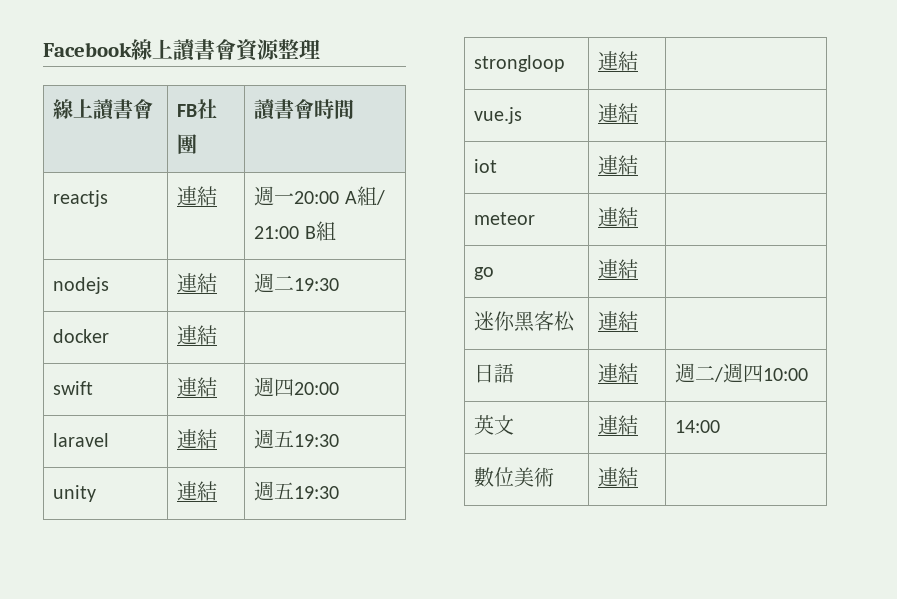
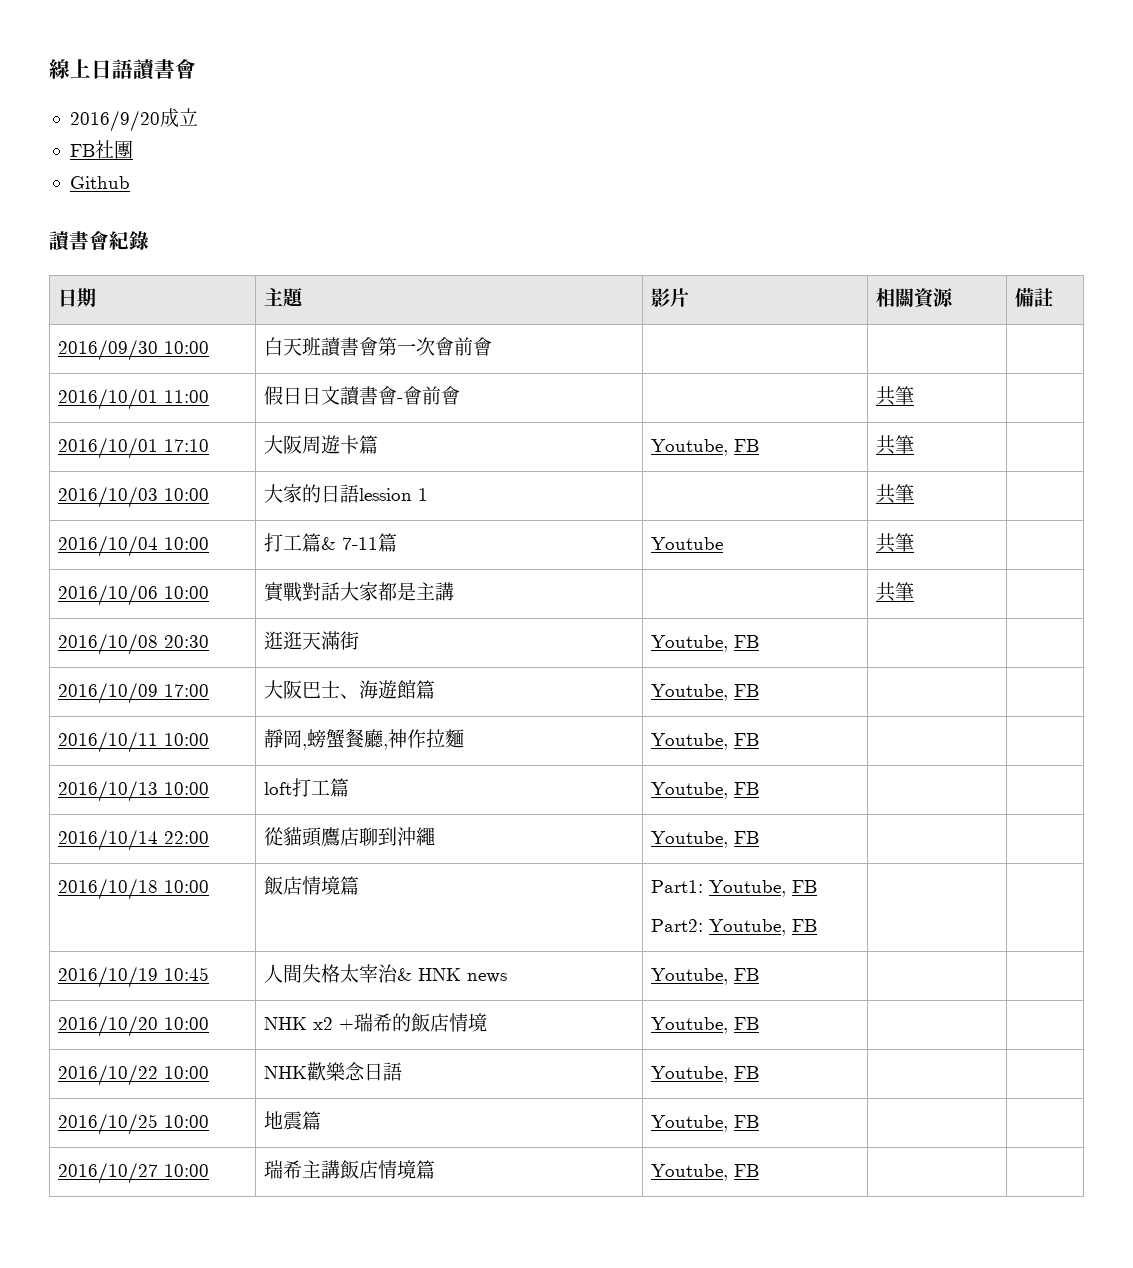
[43,39,320,62] [53,99,154,120] [177,99,218,119] [177,134,198,154] [254,99,355,120] [53,190,109,207] [177,186,218,206] [254,186,385,206] [254,221,336,241] [53,277,110,294] [177,273,218,293] [254,273,340,293] [53,329,110,343] [177,325,218,345] [53,381,94,395] [177,377,218,397] [254,377,340,397] [53,433,110,447] [177,429,218,449] [254,429,340,449] [53,485,97,502] [177,481,218,501] [254,481,340,501] [474,55,566,72] [598,51,639,71] [474,107,523,124] [598,103,639,123] [474,159,498,173] [598,155,639,175] [474,212,536,225] [598,207,639,227] [474,267,495,280] [598,259,639,279] [474,311,576,332] [598,311,639,331] [474,363,515,383] [598,363,639,383] [675,363,809,383] [474,415,515,435] [598,415,639,435] [675,420,721,433] [474,467,555,487] [598,467,639,487] Facebook線上讀書會資源整理 // 線上讀書會 | FB社團 | 讀書會時間 // reactjs | 連結 | 週一20:00 A組/ 21:00 B組 // nodejs | 連結 | 週二19:30 // docker | 連結 | // swift | 連結 | 週四20:00 // laravel | 連結 | 週五19:30 // unity | 連結 | 週五19:30 // strongloop | 連結 | // vue.js | 連結 | // iot | 連結 | // meteor | 連結 | // go | 連結 | // 迷你黑客松 | 連結 | // 日語 | 連結 | 週二/週四10:00 // 英文 | 連結 | 14:00 // 數位美術 | 連結 -> [49,59,196,80] [69,108,198,132] [69,140,133,159] [69,176,130,189] [49,231,149,251] [57,288,96,307] [263,288,304,307] [650,288,689,307] [875,288,954,309] [1014,288,1053,307] [57,339,209,361] [263,337,492,357] [57,388,209,410] [263,386,460,406] [875,386,914,406] [57,437,209,459] [263,435,378,454] [650,439,759,456] [875,435,914,455] [57,486,209,508] [263,484,428,503] [875,484,914,504] [57,535,209,557] [263,533,397,552] [650,537,723,550] [875,533,914,553] [57,584,209,606] [263,582,454,602] [875,582,914,602] [57,633,209,655] [263,631,359,650] [650,635,759,652] [57,682,209,704] [263,680,435,699] [650,684,759,701] [57,731,209,753] [263,728,464,750] [650,733,759,750] [57,780,209,802] [263,778,349,797] [650,782,759,799] [57,829,209,851] [263,827,435,847] [650,831,759,848] [57,878,209,900] [263,876,359,895] [650,880,817,897] [650,919,817,936] [57,966,209,988] [263,964,507,983] [650,968,759,985] [57,1015,209,1037] [263,1013,487,1032] [650,1017,759,1034] [57,1064,209,1086] [263,1062,402,1081] [650,1066,759,1083] [57,1113,209,1135] [263,1111,321,1130] [650,1115,759,1132] [57,1162,209,1184] [263,1160,435,1179] [650,1164,759,1181] 線上日語讀書會 // 2016/9/20成立 // FB社團 // Github // 讀書會紀錄 // 日期 | 主題 | 影片 | 相關資源 | 備註 // 2016/09/30 10:00 | 白天班讀書會第一次會前會 | | | // 2016/10/01 11:00 | 假日日文讀書會-會前會 | | 共筆 | // 2016/10/01 17:10 | 大阪周遊卡篇 | Youtube, FB | 共筆 | // 2016/10/03 10:00 | 大家的日語lession 1 | | 共筆 | // 2016/10/04 10:00 | 打工篇& 7-11篇 | Youtube | 共筆 | // 2016/10/06 10:00 | 實戰對話大家都是主講 | | 共筆 | // 2016/10/08 20:30 | 逛逛天滿街 | Youtube, FB | | // 2016/10/09 17:00 | 大阪巴士、海遊館篇 | Youtube, FB | | // 2016/10/11 10:00 | 靜岡,螃蟹餐廳,神作拉麵 | Youtube, FB | | // 2016/10/13 10:00 | loft打工篇 | Youtube, FB | | // 2016/10/14 22:00 | 從貓頭鷹店聊到沖繩 | Youtube, FB | | // 2016/10/18 10:00 | 飯店情境篇 | Part1: Youtube, FB // Part2: Youtube, FB | | // 2016/10/19 10:45 | 人間失格太宰治& HNK news | Youtube, FB | | // 2016/10/20 10:00 | NHK x2 +瑞希的飯店情境 | Youtube, FB | | // 2016/10/22 10:00 | NHK歡樂念日語 | Youtube, FB | | // 2016/10/25 10:00 | 地震篇 | Youtube, FB | | // 2016/10/27 10:00 | 瑞希主講飯店情境篇 | Youtube, FB |

